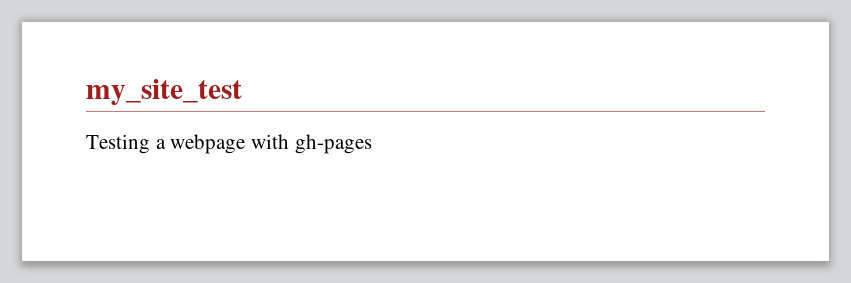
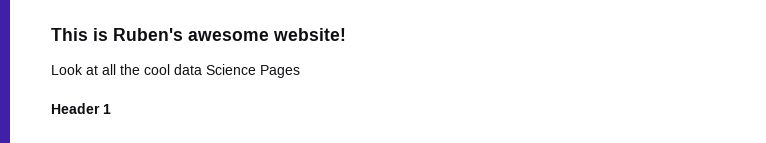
[86,79,242,105] [86,134,372,154] my_site_test // Testing a webpage with gh-pages -> [51,28,346,41] [51,64,300,78] [51,103,111,114] This is Ruben's awesome website! // Look at all the cool data Science Pages // Header 1

